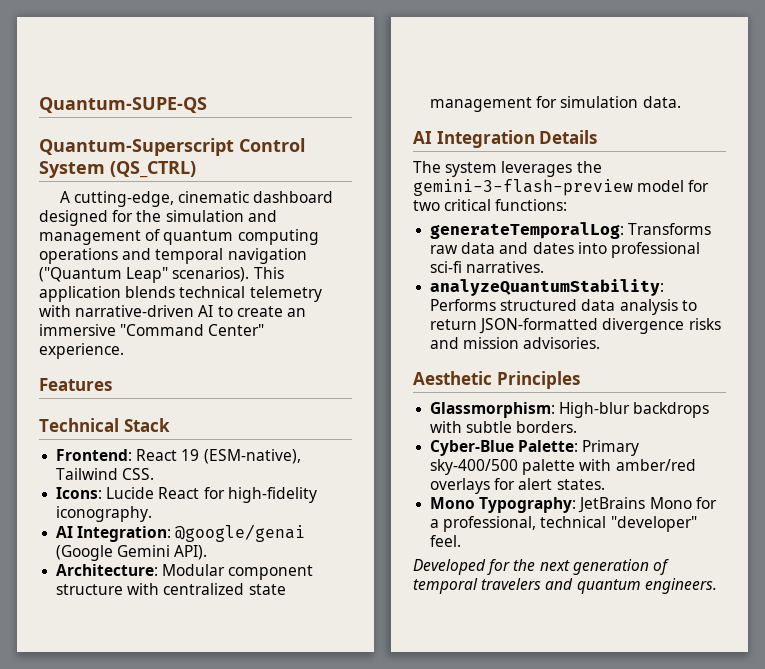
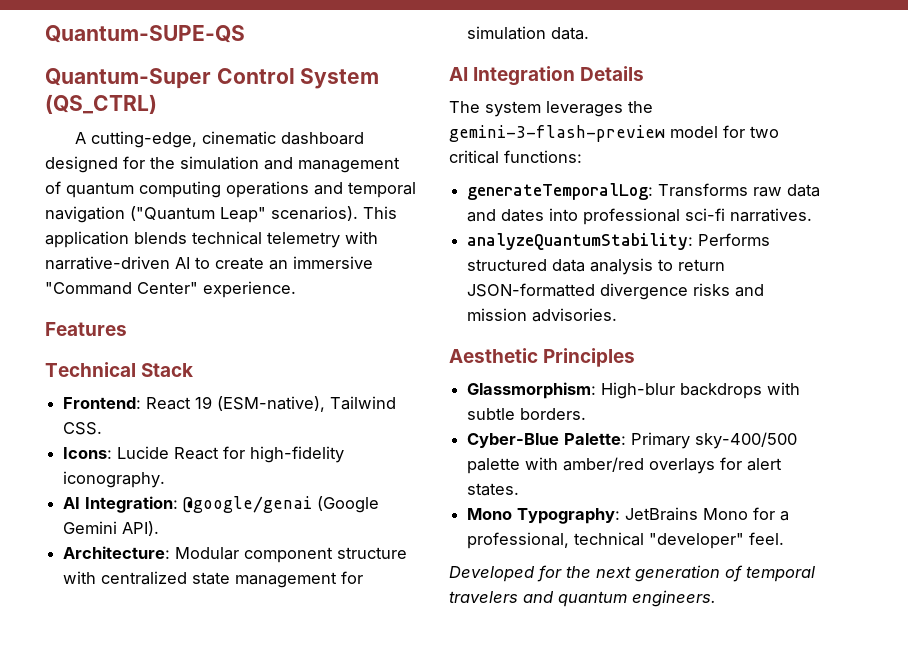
[39,138,234,156] Quantum-Superscript -> [45,68,211,89] Quantum-Super

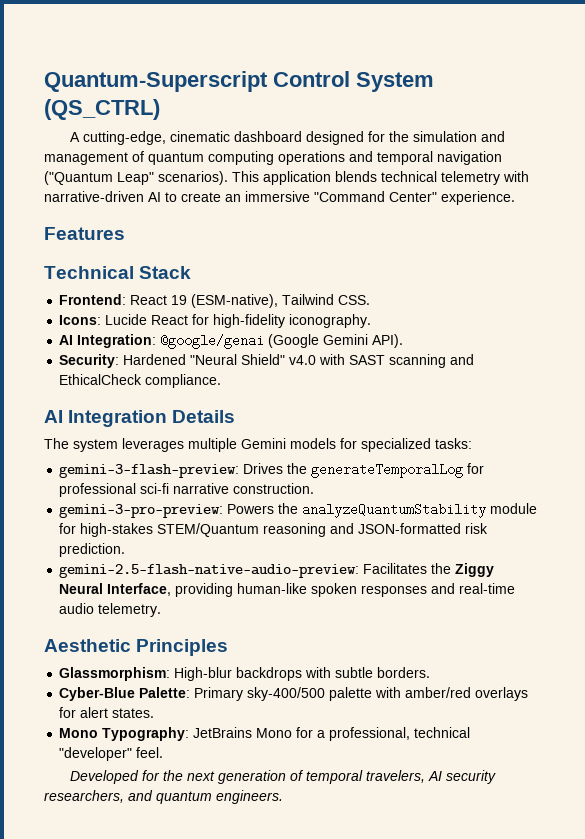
[45,25,245,43] [45,68,211,89] Quantum-SUPE-QS // Quantum-Super -> [44,71,268,92] Quantum-Superscript
[63,546,408,563] [63,571,364,588] [467,26,590,40] Architecture: Modular component structure with centralized state management for simulation data. -> [59,354,475,368] [59,374,222,388] Security: Hardened "Neural Shield" v4.0 with SAST scanning and EthicalCheck compliance.
[628,101,653,113] [449,125,779,142] [449,150,582,164] [467,183,821,200] [467,208,813,225] [467,233,771,250] [467,258,726,275] [467,283,765,300] [467,308,618,322] the gemini-3-flash-preview model for two critical functions: // generateTemporalLog: Transforms raw data and dates into professional sci-fi narratives. // analyzeQuantumStability: Performs structured data analysis to return JSON-formatted divergence risks and mission advisories. -> [188,438,472,452] [59,463,485,478] [59,483,315,497] [59,503,538,518] [59,523,489,537] [59,543,126,557] [59,563,495,578] [59,583,516,597] [59,603,162,617] multiple Gemini models for specialized tasks: // gemini-3-flash-preview: Drives the generateTemporalLog for professional sci-fi narrative construction. // gemini-3-pro-preview: Powers the analyzeQuantumStability module for high-stakes STEM/Quantum reasoning and JSON-formatted risk prediction. // gemini-2.5-flash-native-audio-preview: Facilitates the Ziggy Neural Interface, providing human-like spoken responses and real-time audio telemetry.
[449,591,518,603] travelers -> [365,770,496,784] [44,790,124,803] travelers, AI security researchers,

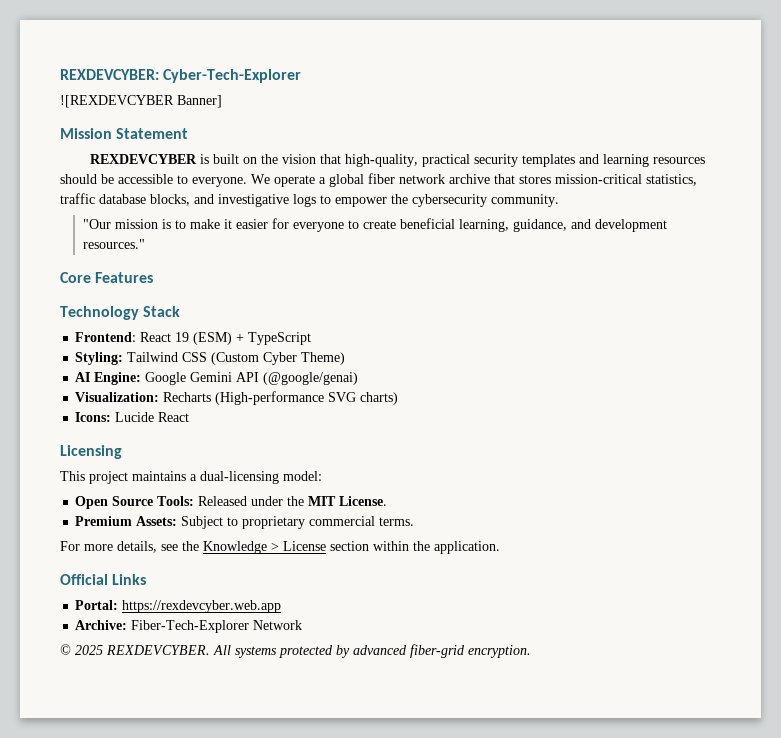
[44,71,434,92] [44,99,160,120] [69,131,505,145] [44,151,502,165] [44,171,529,185] [44,191,515,205] Quantum-Superscript Control System (QS_CTRL) // A cutting-edge, cinematic dashboard designed for the simulation and management of quantum computing operations and temporal navigation ("Quantum Leap" scenarios). This application blends technical telemetry with narrative-driven AI to create an immersive "Command Center" experience. // -> [60,69,302,83] [60,95,222,108] [60,128,189,139] [89,154,705,167] [60,173,697,187] [60,193,559,207] [82,218,667,232] [82,239,145,249] [60,272,91,283] REXDEVCYBER: Cyber-Tech-Explorer // ![REXDEVCYBER Banner] // Mission Statement // REXDEVCYBER is built on the vision that high-quality, practical security templates and learning resources should be accessible to everyone. We operate a global fiber network archive that stores mission-critical statistics, traffic database blocks, and investigative logs to empower the cybersecurity community. // "Our mission is to make it easier for everyone to create beneficial learning, guidance, and development resources." // Core
[44,266,134,279] Technical -> [60,306,139,320] Technology
[191,294,371,308] [59,314,372,328] [59,334,404,349] [59,354,475,368] [59,374,222,388] [44,410,236,427] [44,438,472,452] [59,463,485,478] [59,483,315,497] [59,503,538,518] [59,523,489,537] [59,543,126,557] [59,563,495,578] [59,583,516,597] [59,603,162,617] [44,639,229,656] [59,667,431,681] [59,687,529,701] [59,707,155,718] [59,727,471,741] [59,747,164,761] [69,770,496,784] [44,790,283,804] (ESM-native), Tailwind CSS. // Icons: Lucide React for high-fidelity iconography. // AI Integration: @google/genai (Google Gemini API). // Security: Hardened "Neural Shield" v4.0 with SAST scanning and EthicalCheck compliance. // AI Integration Details // The system leverages multiple Gemini models for specialized tasks: // gemini-3-flash-preview: Drives the generateTemporalLog for professional sci-fi narrative construction. // gemini-3-pro-preview: Powers the analyzeQuantumStability module for high-stakes STEM/Quantum reasoning and JSON-formatted risk prediction. // gemini-2.5-flash-native-audio-preview: Facilitates the Ziggy Neural Interface, providing human-like spoken responses and real-time audio telemetry. // Aesthetic Principles // Glassmorphism: High-blur backdrops with subtle borders. // Cyber-Blue Palette: Primary sky-400/500 palette with amber/red overlays for alert states. // Mono Typography: JetBrains Mono for a professional, technical "developer" feel. // Developed for the next generation of temporal travelers, AI security researchers, and quantum engineers. -> [193,332,312,345] [75,352,346,365] [75,372,359,385] [75,391,399,405] [75,412,190,422] [60,445,122,459] [60,471,322,484] [75,496,388,509] [75,516,415,529] [60,541,500,554] [60,574,147,585] [75,600,282,613] [75,620,303,633] [60,644,531,658] (ESM) + TypeScript // Styling: Tailwind CSS (Custom Cyber Theme) // AI Engine: Google Gemini API (@google/genai) // Visualization: Recharts (High-performance SVG charts) // Icons: Lucide React // Licensing // This project maintains a dual-licensing model: // Open Source Tools: Released under the MIT License. // Premium Assets: Subject to proprietary commercial terms. // For more details, see the Knowledge > License section within the application. // Official Links // Portal: https://rexdevcyber.web.app // Archive: Fiber-Tech-Explorer Network // © 2025 REXDEVCYBER. All systems protected by advanced fiber-grid encryption.

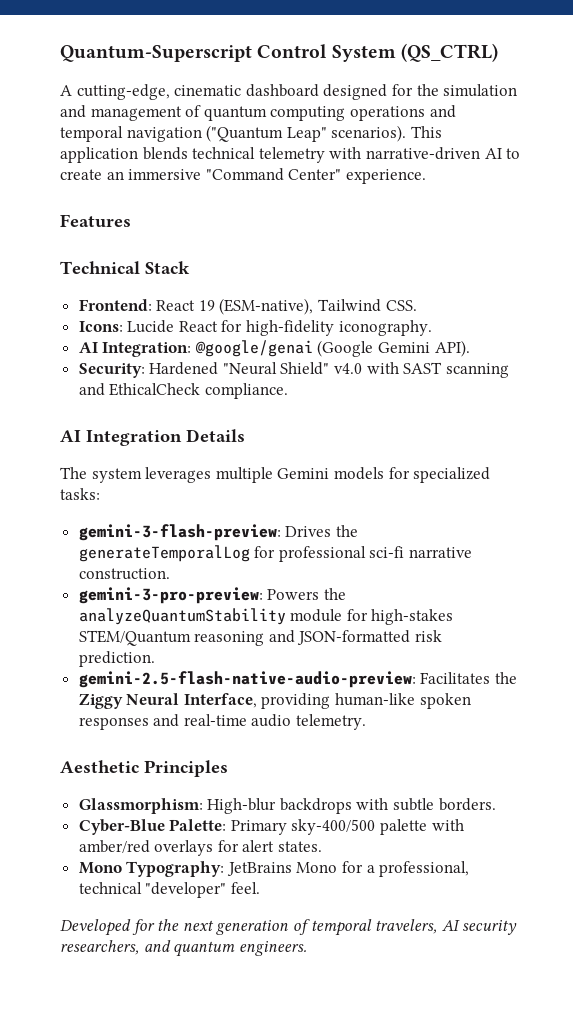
[60,69,302,83] [60,95,222,108] [60,128,189,139] [89,154,705,167] [60,173,697,187] [60,193,559,207] [82,218,667,232] [82,239,145,249] [60,272,91,283] REXDEVCYBER: Cyber-Tech-Explorer // ![REXDEVCYBER Banner] // Mission Statement // REXDEVCYBER is built on the vision that high-quality, practical security templates and learning resources should be accessible to everyone. We operate a global fiber network archive that stores mission-critical statistics, traffic database blocks, and investigative logs to empower the cybersecurity community. // "Our mission is to make it easier for everyone to create beneficial learning, guidance, and development resources." // Core -> [60,43,498,62] [60,84,518,100] [60,105,456,121] [60,125,442,142] [60,147,521,163] [60,168,426,184] Quantum-Superscript Control System (QS_CTRL) // A cutting-edge, cinematic dashboard designed for the simulation and management of quantum computing operations and temporal navigation ("Quantum Leap" scenarios). This application blends technical telemetry with narrative-driven AI to create an immersive "Command Center" experience. //
[60,306,139,320] Technology -> [60,261,140,274] Technical
[193,332,312,345] [75,352,346,365] [75,372,359,385] [75,391,399,405] [75,412,190,422] [60,445,122,459] [60,471,322,484] [75,496,388,509] [75,516,415,529] [60,541,500,554] [60,574,147,585] [75,600,282,613] [75,620,303,633] [60,644,531,658] (ESM) + TypeScript // Styling: Tailwind CSS (Custom Cyber Theme) // AI Engine: Google Gemini API (@google/genai) // Visualization: Recharts (High-performance SVG charts) // Icons: Lucide React // Licensing // This project maintains a dual-licensing model: // Open Source Tools: Released under the MIT License. // Premium Assets: Subject to proprietary commercial terms. // For more details, see the Knowledge > License section within the application. // Official Links // Portal: https://rexdevcyber.web.app // Archive: Fiber-Tech-Explorer Network // © 2025 REXDEVCYBER. All systems protected by advanced fiber-grid encryption. -> [219,298,417,315] [78,320,432,336] [78,340,470,357] [78,362,509,378] [78,383,288,399] [60,429,245,446] [60,467,491,483] [60,488,100,500] [78,524,358,541] [78,545,473,562] [78,568,170,580] [78,587,346,604] [78,608,454,625] [78,630,443,646] [78,651,155,667] [78,671,517,688] [78,693,471,709] [78,714,367,730] [60,760,228,777] [78,798,496,814] [78,819,464,835] [78,840,323,856] [78,861,470,877] [78,882,260,898] [60,919,518,936] [60,940,307,957] (ESM-native), Tailwind CSS. // Icons: Lucide React for high-fidelity iconography. // AI Integration: @google/genai (Google Gemini API). // Security: Hardened "Neural Shield" v4.0 with SAST scanning and EthicalCheck compliance. // AI Integration Details // The system leverages multiple Gemini models for specialized tasks: // gemini-3-flash-preview: Drives the generateTemporalLog for professional sci-fi narrative construction. // gemini-3-pro-preview: Powers the analyzeQuantumStability module for high-stakes STEM/Quantum reasoning and JSON-formatted risk prediction. // gemini-2.5-flash-native-audio-preview: Facilitates the Ziggy Neural Interface, providing human-like spoken responses and real-time audio telemetry. // Aesthetic Principles // Glassmorphism: High-blur backdrops with subtle borders. // Cyber-Blue Palette: Primary sky-400/500 palette with amber/red overlays for alert states. // Mono Typography: JetBrains Mono for a professional, technical "developer" feel. // Developed for the next generation of temporal travelers, AI security researchers, and quantum engineers.

